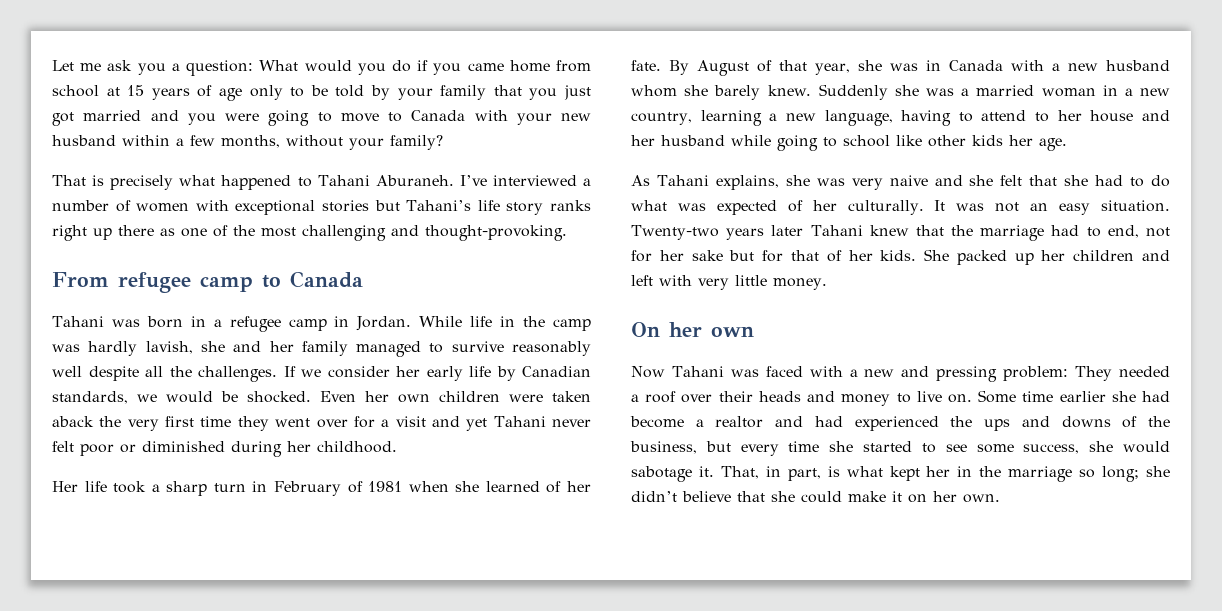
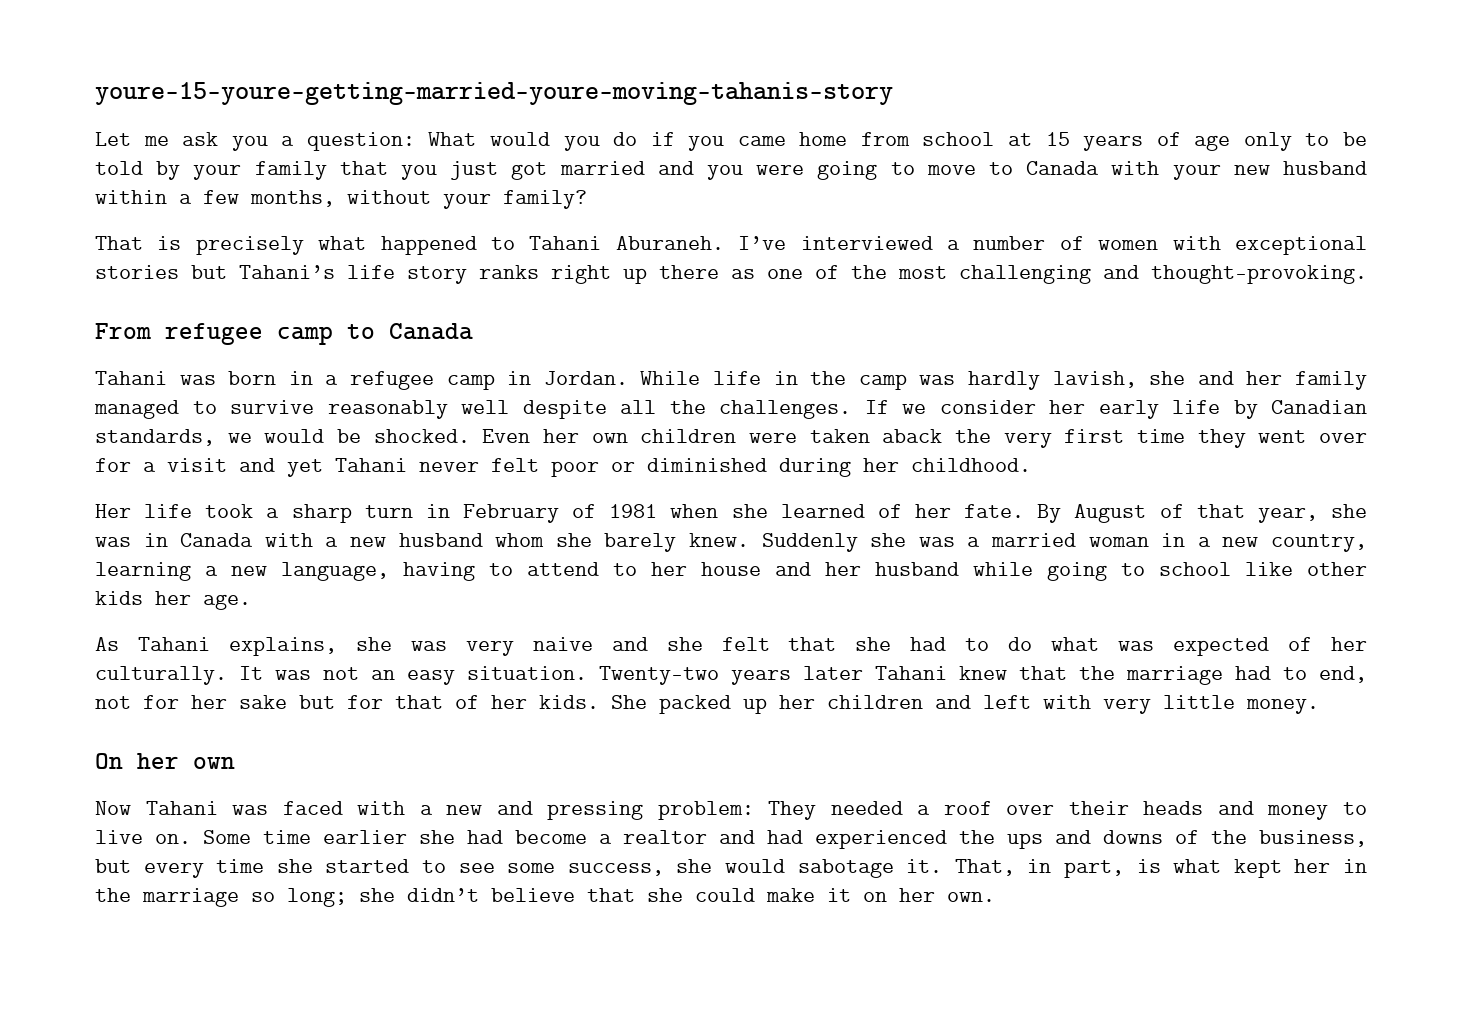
(52, 65) none -> [95,82,893,105] youre-15-youre-getting-married-youre-moving-tahanis-story //

